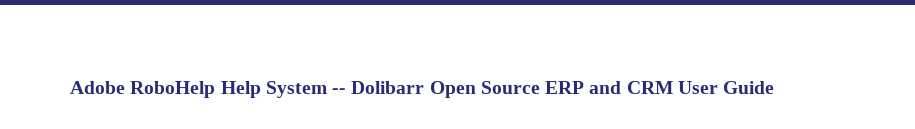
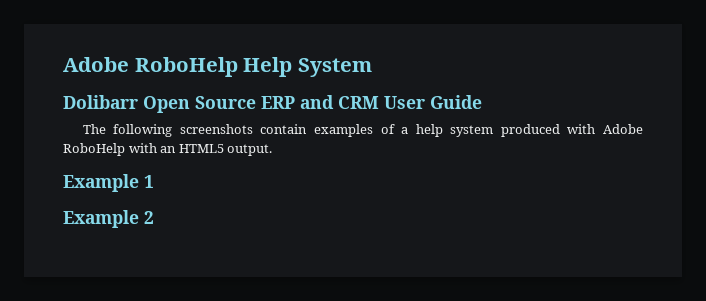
[332,88,347,94] -- -> (372, 67) //
(775, 87) none -> [82,124,643,137] [63,143,273,156] [63,174,154,192] [63,210,154,228] // The following screenshots contain examples of a help system produced with Adobe RoboHelp with an HTML5 output. // Example 1 // Example 2

